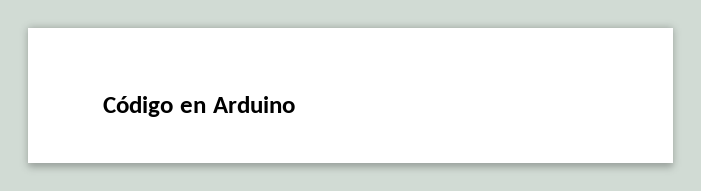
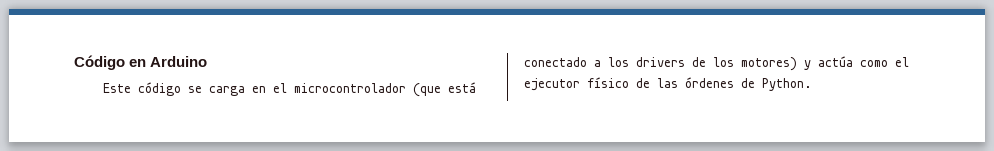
(295, 104) none -> [103,82,477,97] [524,56,909,71] [524,77,812,91] // Este código se carga en el microcontrolador (que está conectado a los drivers de los motores) y actúa como el ejecutor físico de las órdenes de Python.

